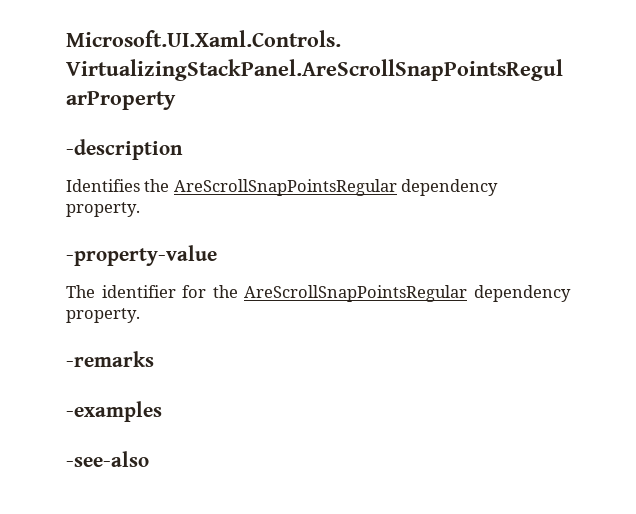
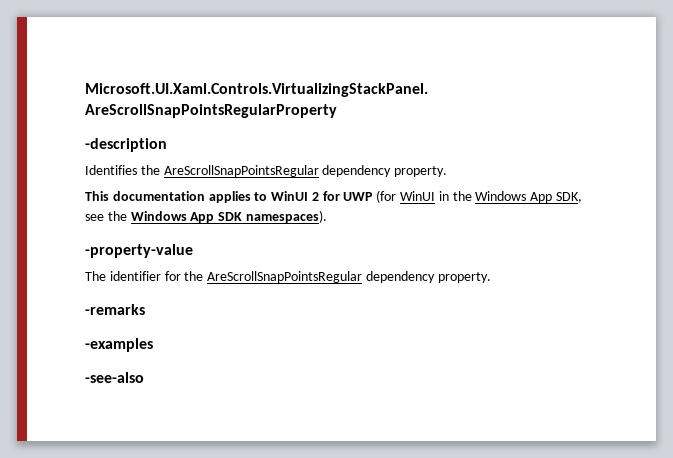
(140, 209) none -> [85,190,582,203] [85,210,327,223] // This documentation applies to WinUI 2 for UWP (for WinUI in the Windows App SDK, see the Windows App SDK namespaces).

